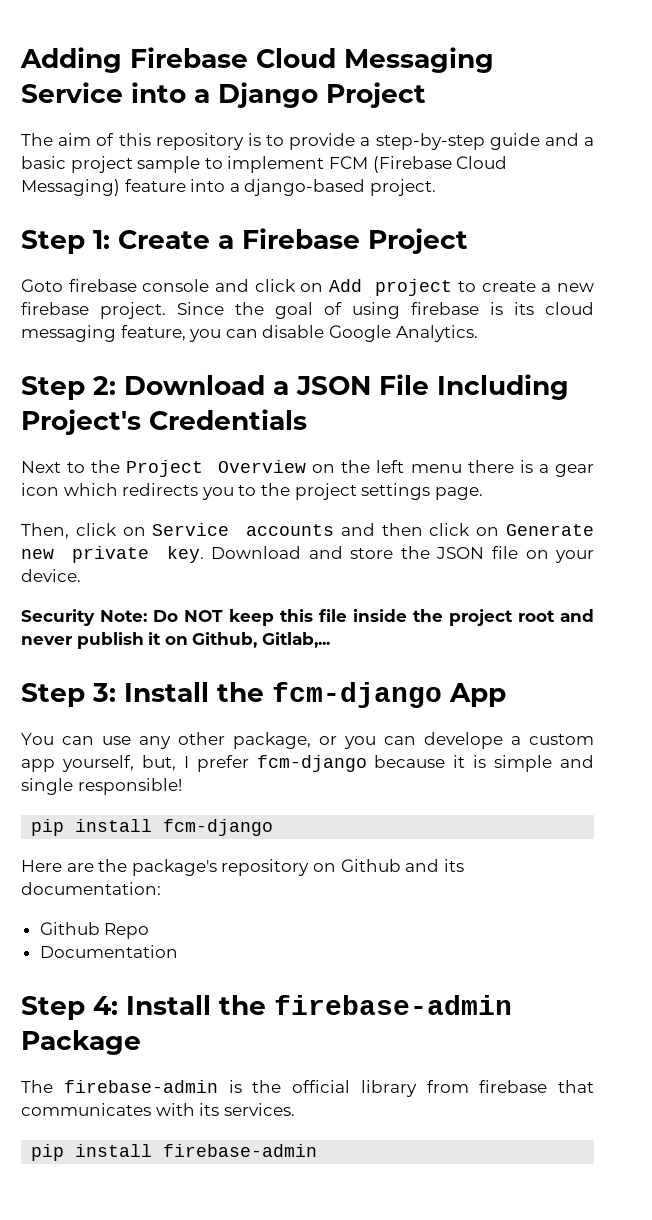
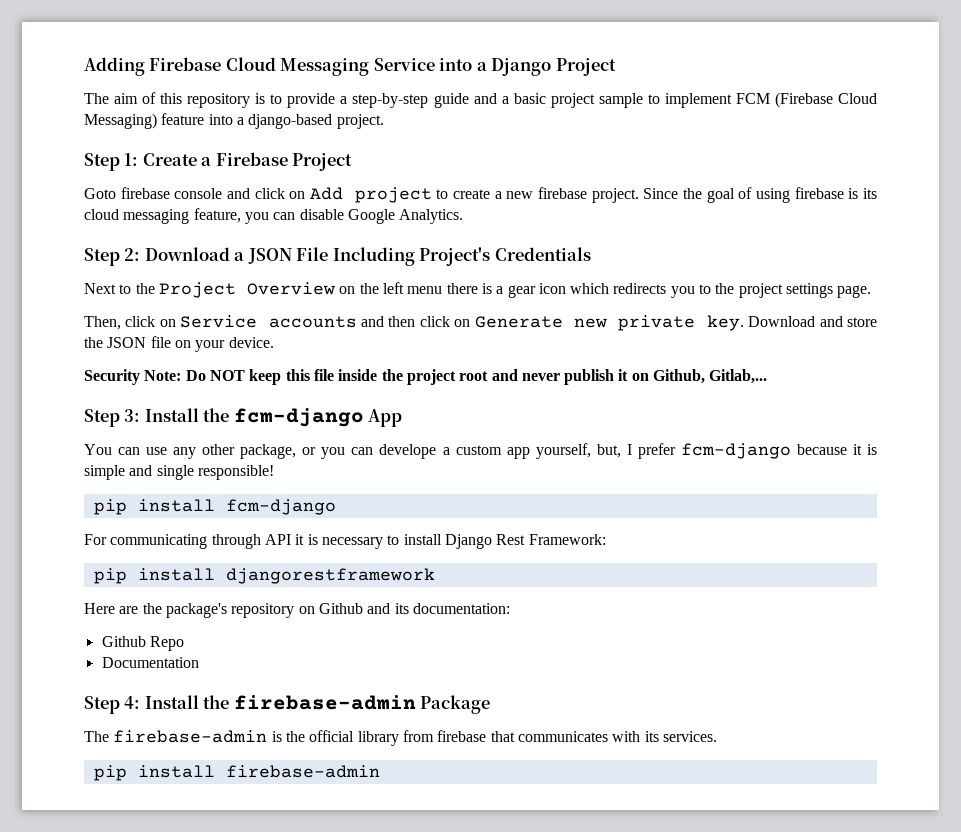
(274, 827) none -> [84,534,606,549] [93,568,435,584] // For communicating through API it is necessary to install Django Rest Framework: // pip install djangorestframework

